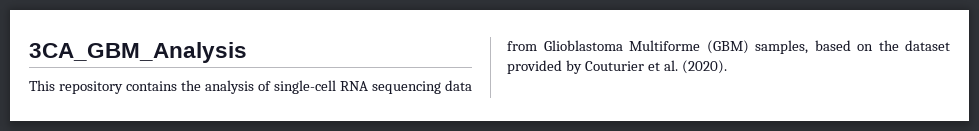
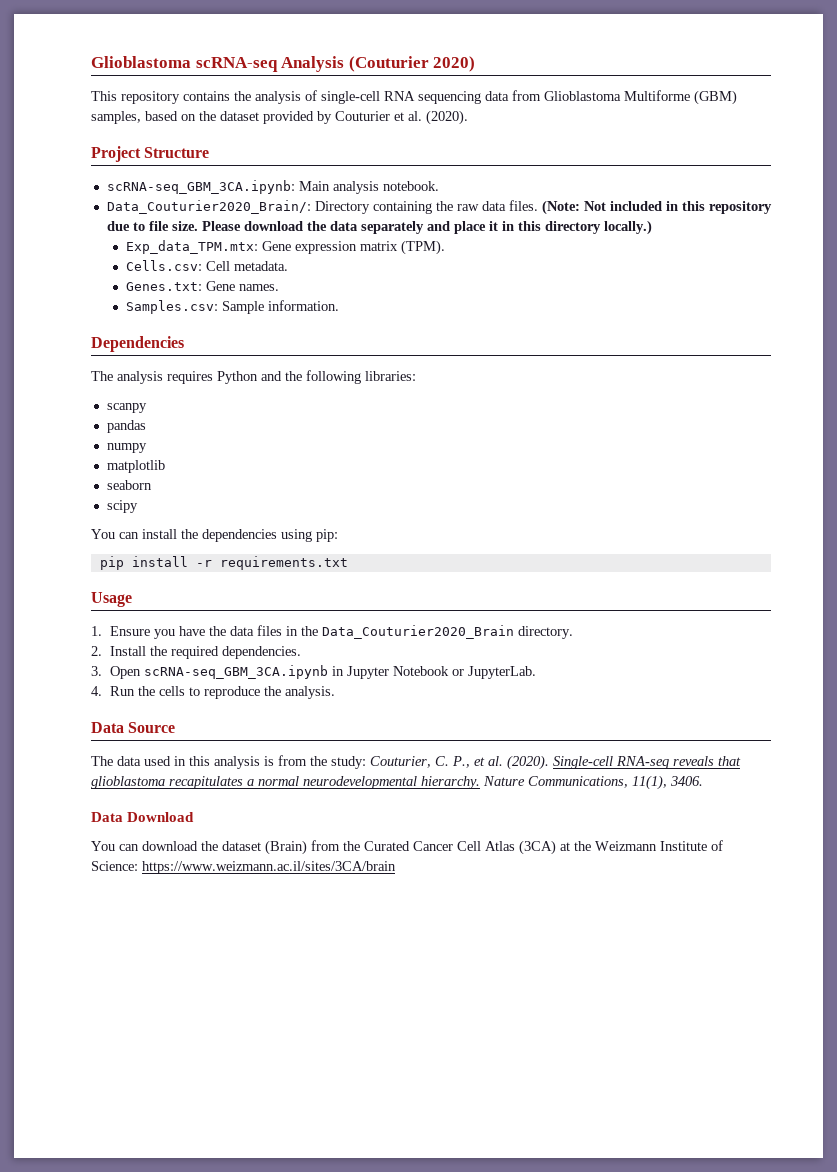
[29,42,247,63] 3CA_GBM_Analysis -> [91,56,476,72] Glioblastoma scRNA-seq Analysis (Couturier 2020)
(727, 67) none -> [91,146,210,162] [106,180,439,194] [106,200,772,215] [106,220,652,235] [125,240,445,255] [125,260,288,271] [125,281,279,291] [125,300,339,314] [91,336,184,352] [91,370,416,384] [106,403,147,413] [106,420,146,433] [106,443,147,453] [106,460,165,473] [106,480,152,490] [106,500,138,513] [91,529,338,542] [99,556,348,570] [91,592,132,607] [91,625,573,639] [91,646,301,659] [91,665,536,679] [91,686,335,699] [91,722,176,733] [91,755,741,770] [91,775,703,790] [91,812,195,822] [91,840,723,855] [91,861,396,874] // Project Structure // scRNA-seq_GBM_3CA.ipynb: Main analysis notebook. // Data_Couturier2020_Brain/: Directory containing the raw data files. (Note: Not included in this repository due to file size. Please download the data separately and place it in this directory locally.) // Exp_data_TPM.mtx: Gene expression matrix (TPM). // Cells.csv: Cell metadata. // Genes.txt: Gene names. // Samples.csv: Sample information. // Dependencies // The analysis requires Python and the following libraries: // scanpy // pandas // numpy // matplotlib // seaborn // scipy // You can install the dependencies using pip: // pip install -r requirements.txt // Usage // 1. Ensure you have the data files in the Data_Couturier2020_Brain directory. // 2. Install the required dependencies. // 3. Open scRNA-seq_GBM_3CA.ipynb in Jupyter Notebook or JupyterLab. // 4. Run the cells to reproduce the analysis. // Data Source // The data used in this analysis is from the study: Couturier, C. P., et al. (2020). Single-cell RNA-seq reveals that glioblastoma recapitulates a normal neurodevelopmental hierarchy. Nature Communications, 11(1), 3406. // Data Download // You can download the dataset (Brain) from the Curated Cancer Cell Atlas (3CA) at the Weizmann Institute of Science: https://www.weizmann.ac.il/sites/3CA/brain

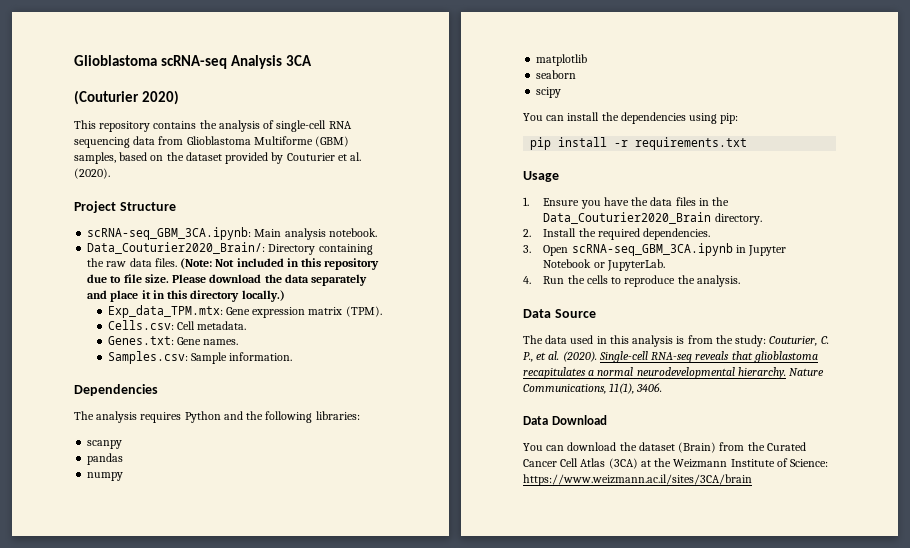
(345, 64) none -> [285,55,312,66] 3CA //

